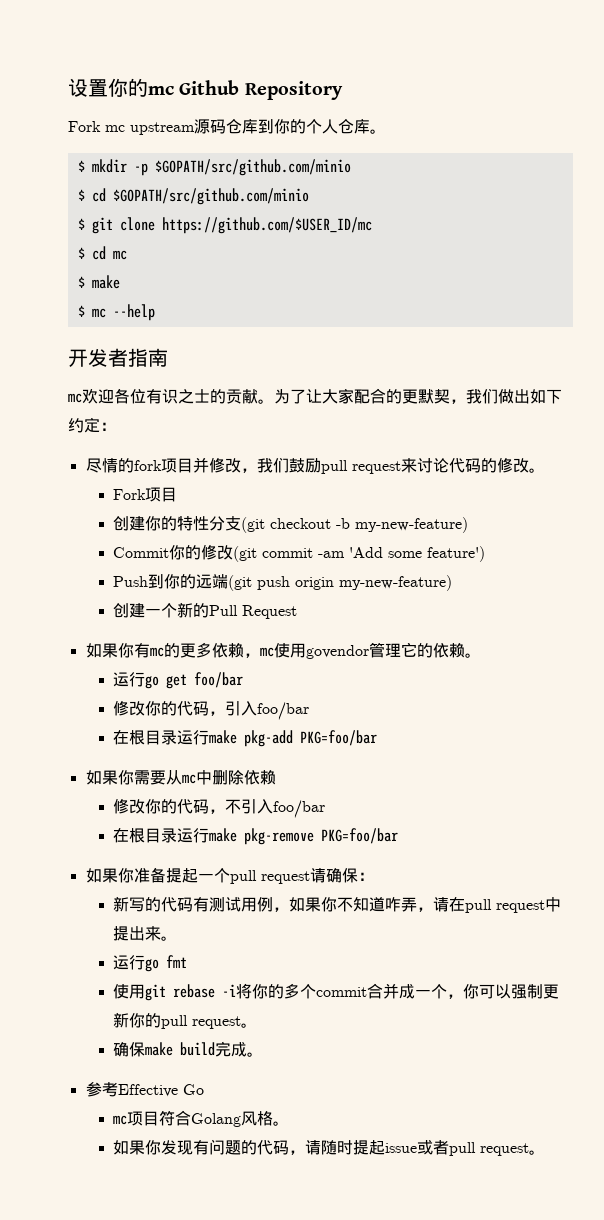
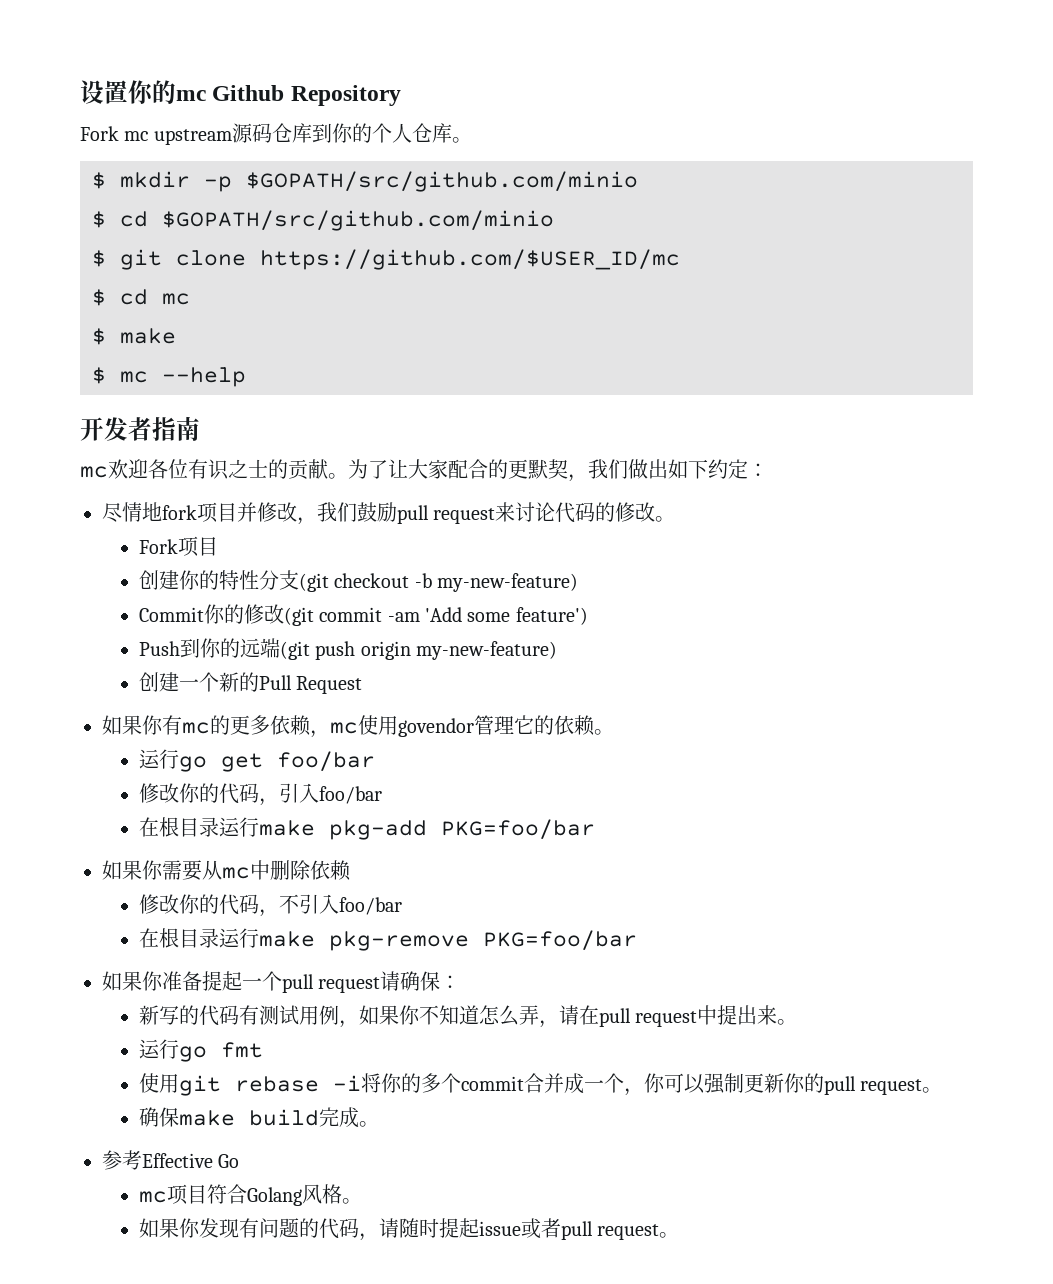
[117,458,134,473] 的 -> [142,502,162,521] 地
[385,897,402,912] 咋 -> [478,1005,519,1026] 怎么

